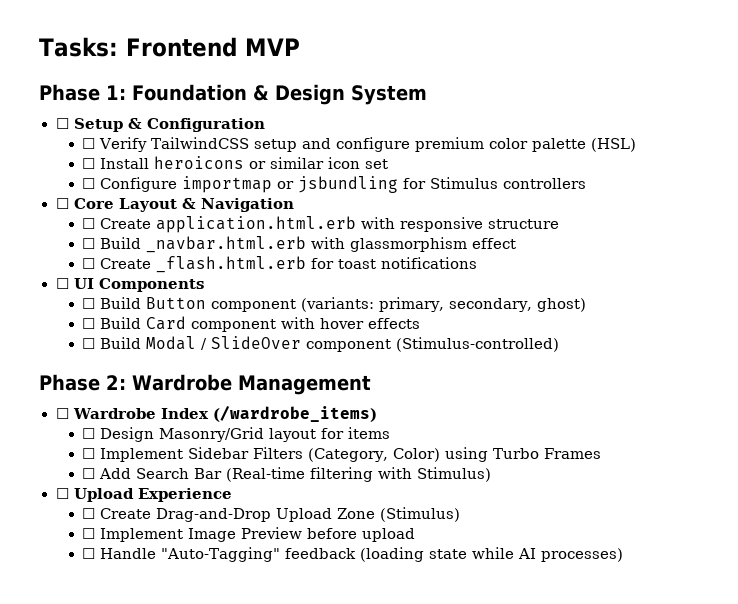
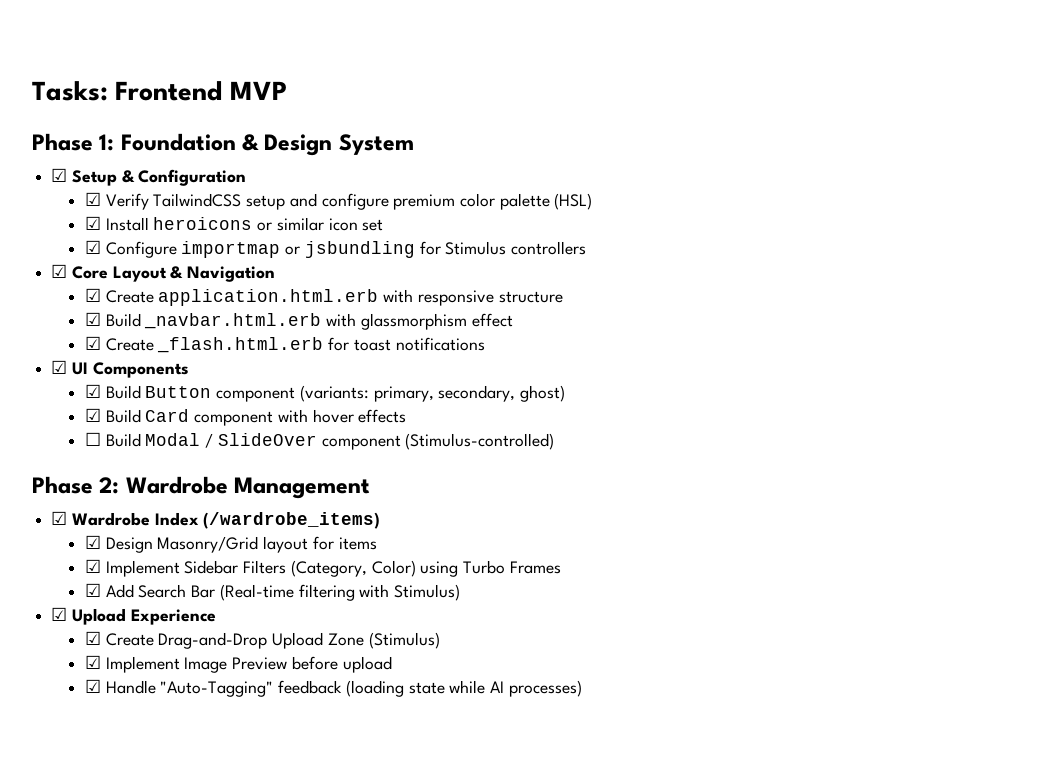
[55,118,69,129] ☐ -> [51,168,68,182] ☑
[82,138,96,149] ☐ -> [84,192,101,206] ☑
[82,158,96,169] ☐ -> [84,216,101,230] ☑
[82,178,96,189] ☐ -> [84,240,101,254] ☑
[55,198,69,209] ☐ -> [51,264,68,278] ☑
[82,218,96,229] ☐ -> [84,288,101,302] ☑
[82,238,96,249] ☐ -> [84,312,101,326] ☑
[82,258,96,269] ☐ -> [84,336,101,350] ☑
[55,278,69,289] ☐ -> [51,360,68,374] ☑
[82,298,96,309] ☐ -> [84,384,101,398] ☑
[82,318,96,329] ☐ -> [84,408,101,422] ☑
[55,408,69,419] ☐ -> [51,511,68,525] ☑
[82,428,96,439] ☐ -> [84,535,101,549] ☑
[82,448,96,459] ☐ -> [84,559,101,573] ☑
[82,468,96,479] ☐ -> [84,583,101,597] ☑
[55,488,69,499] ☐ -> [51,607,68,621] ☑
[82,508,96,519] ☐ -> [84,631,101,645] ☑
[82,528,96,539] ☐ -> [84,655,101,669] ☑
[82,548,96,559] ☐ -> [84,679,101,693] ☑

